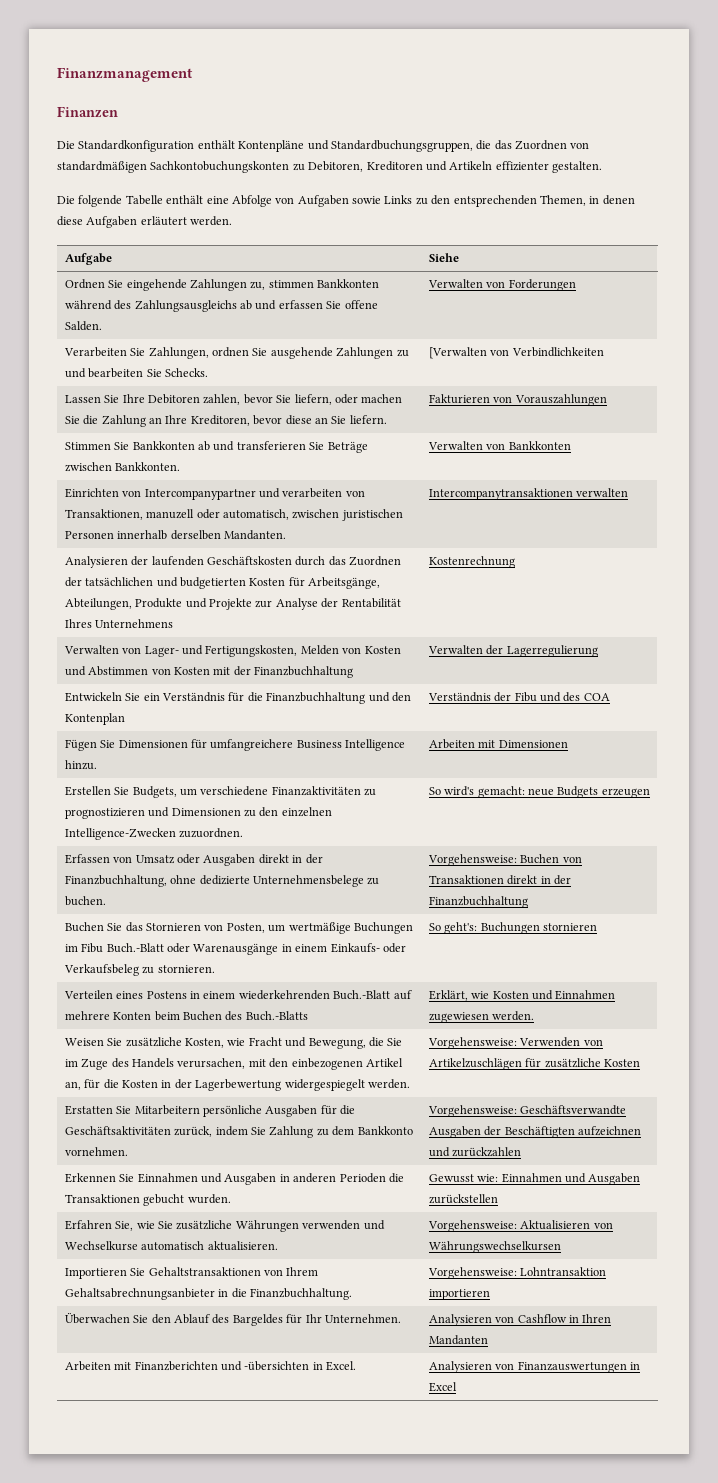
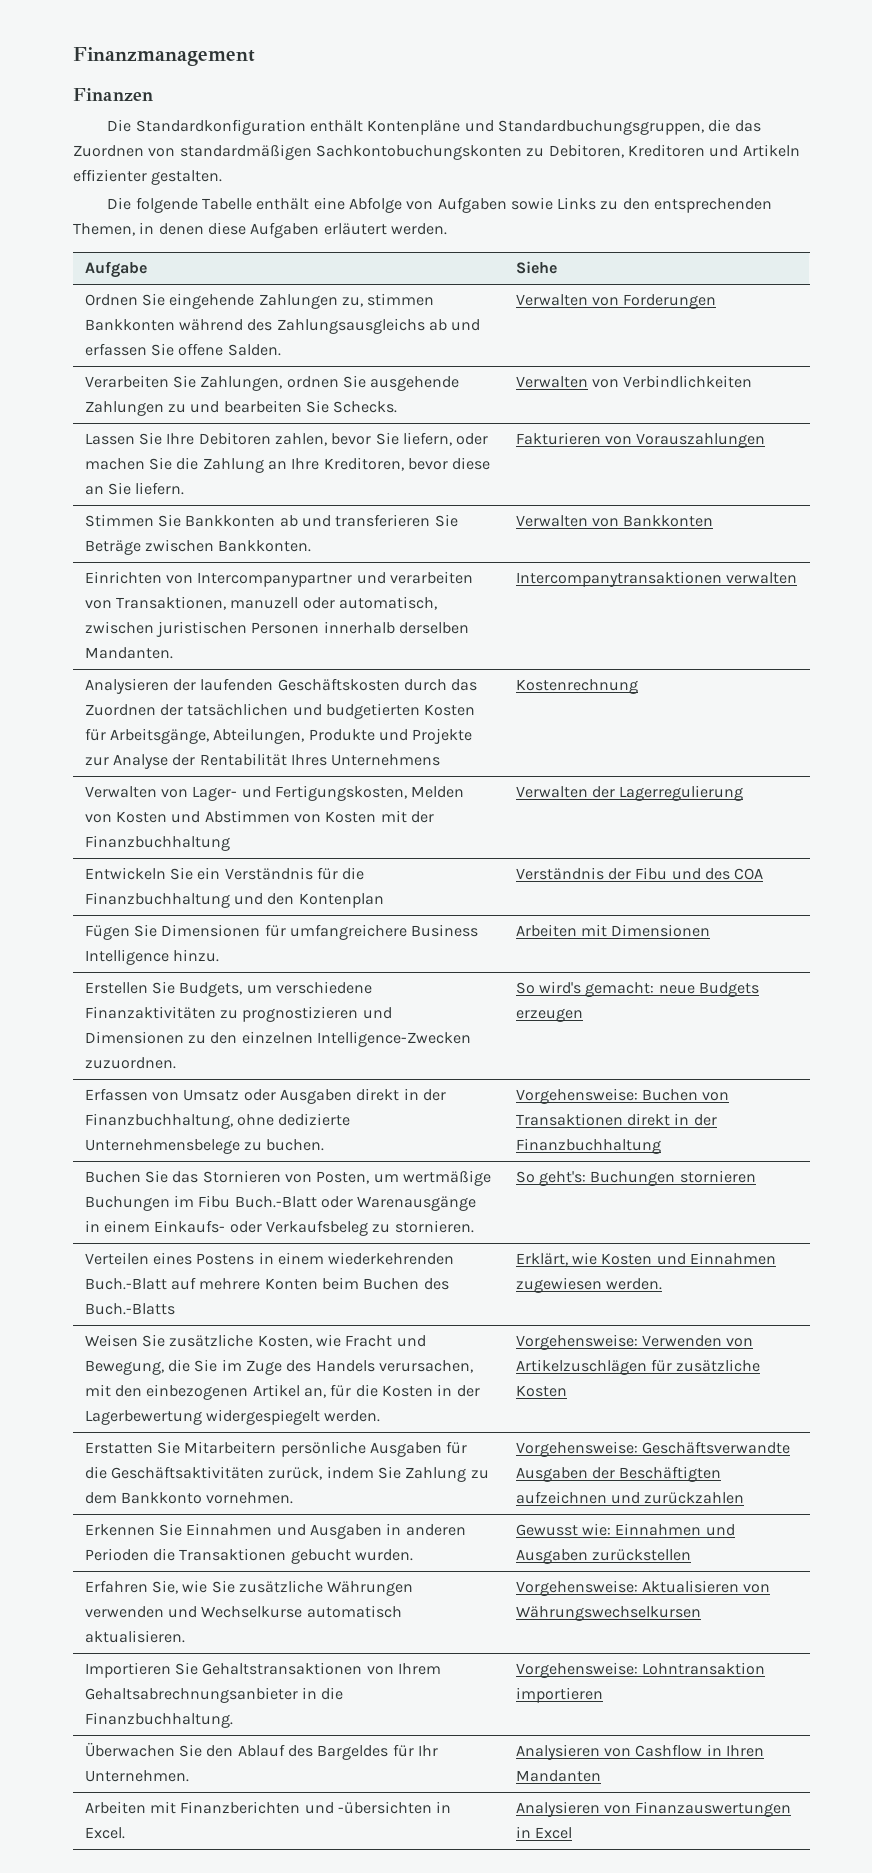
[428,347,487,359] [Verwalten -> [515,376,588,388] Verwalten

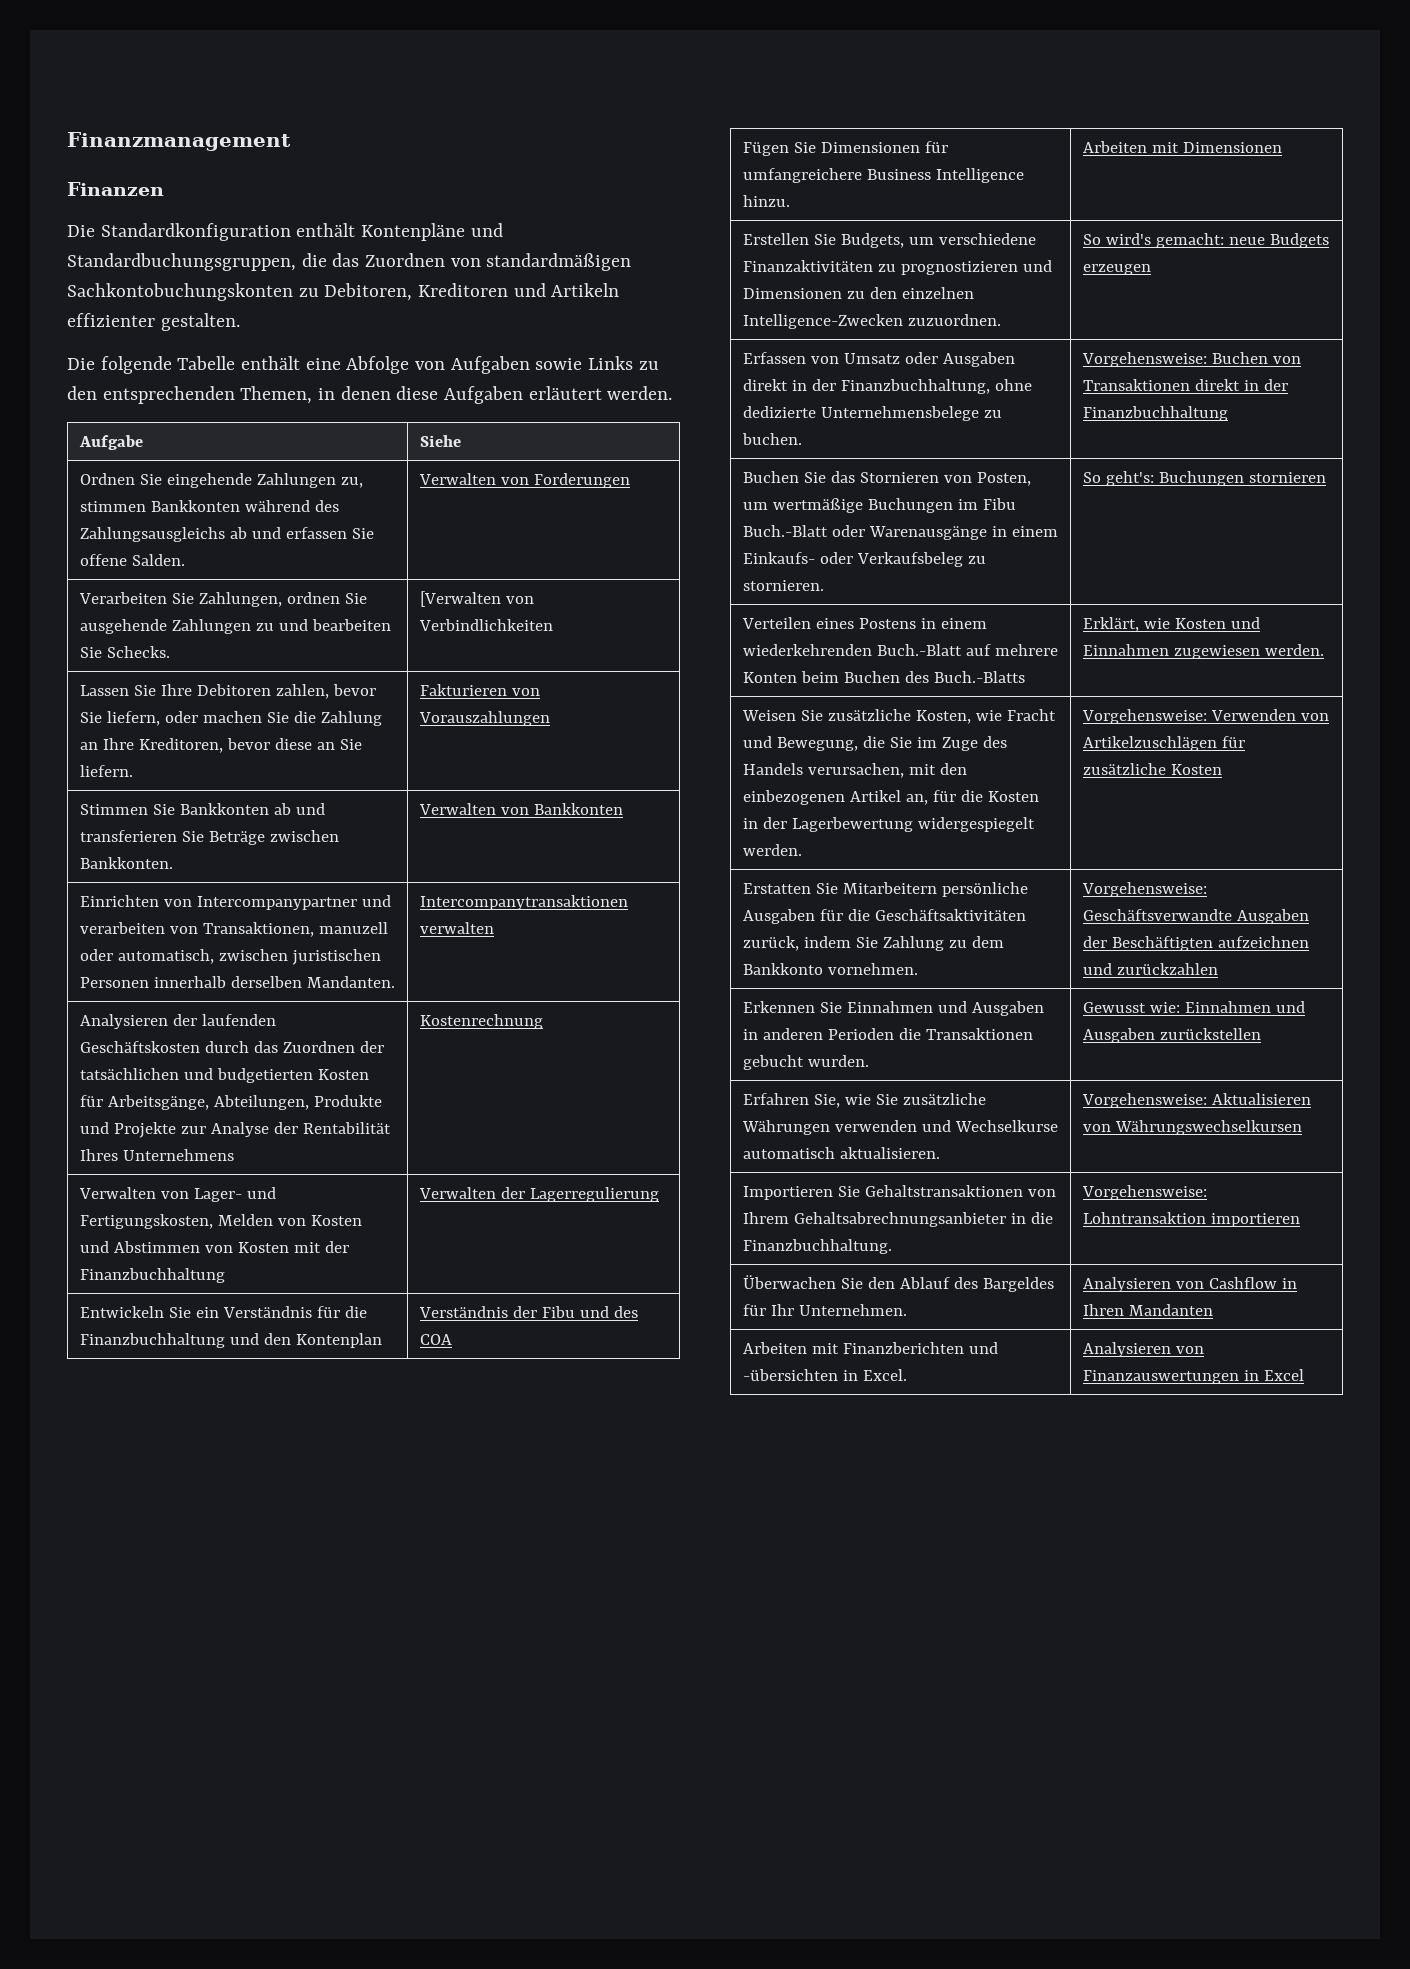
[515,376,588,388] Verwalten -> [419,591,501,607] [Verwalten

